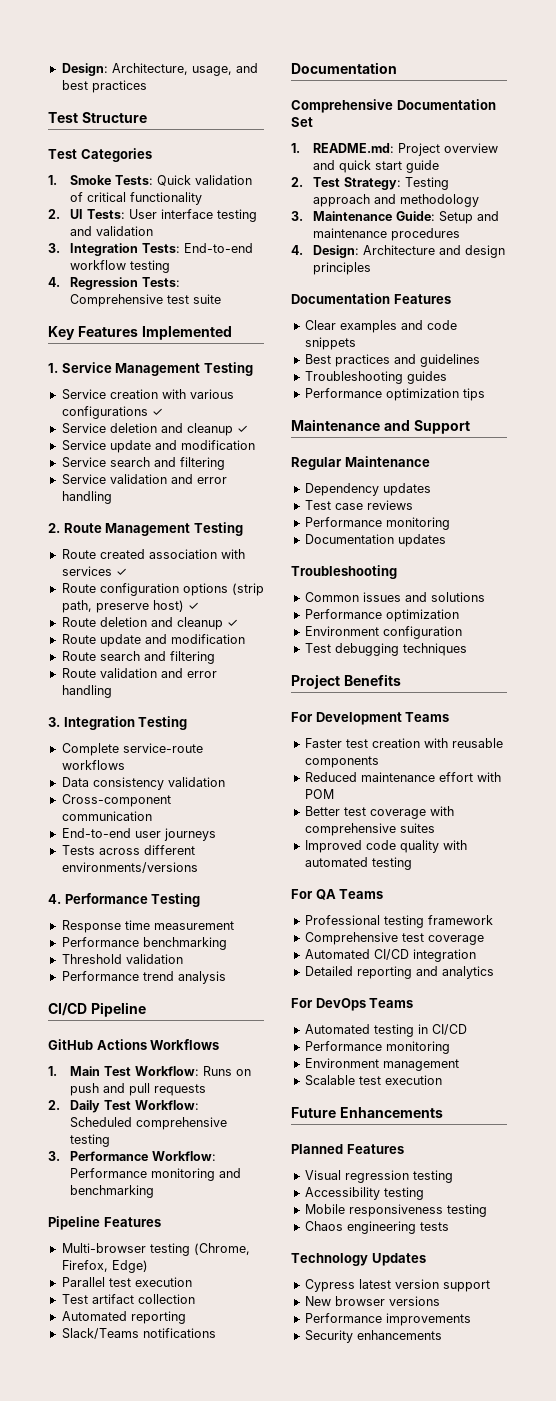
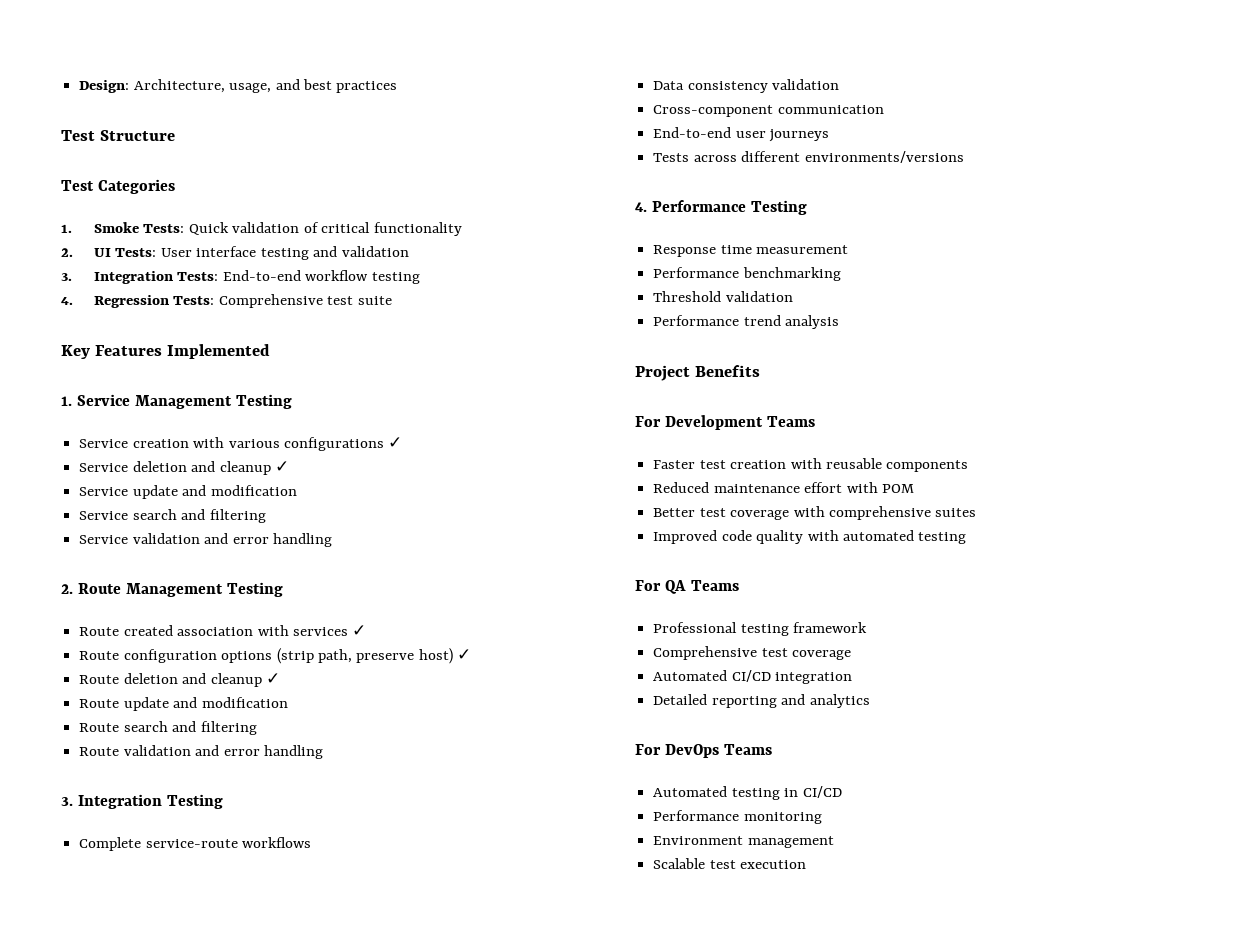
[48,1002,146,1017] [48,1039,220,1050] [48,1066,251,1076] [69,1083,206,1096] [48,1100,199,1113] [69,1117,227,1130] [69,1134,110,1147] [48,1151,216,1161] [69,1168,241,1181] [69,1185,154,1198] [48,1216,161,1230] [61,1243,250,1256] [61,1260,148,1273] [61,1277,192,1287] [61,1294,195,1304] [61,1311,186,1324] [61,1328,216,1339] [291,62,397,74] [291,99,496,113] [291,117,313,127] [291,143,498,156] [312,160,439,173] [291,177,449,190] [312,194,479,207] [291,211,499,224] [312,228,460,241] [291,245,505,258] [312,262,371,275] [291,293,451,304] [304,320,457,333] [304,337,356,350] [304,354,480,367] [304,371,447,384] [304,388,485,401] [291,419,470,434] [291,456,430,470] [304,483,431,496] [304,500,413,510] [304,517,450,530] [304,534,446,547] [291,565,397,579] [304,592,485,602] [304,609,459,622] [304,626,462,639] [304,643,467,656] // CI/CD Pipeline // GitHub Actions Workflows // 1. Main Test Workflow: Runs on push and pull requests // 2. Daily Test Workflow: Scheduled comprehensive testing // 3. Performance Workflow: Performance monitoring and benchmarking // Pipeline Features // Multi-browser testing (Chrome, Firefox, Edge) // Parallel test execution // Test artifact collection // Automated reporting // Slack/Teams notifications // Documentation // Comprehensive Documentation Set // 1. README.md: Project overview and quick start guide // 2. Test Strategy: Testing approach and methodology // 3. Maintenance Guide: Setup and maintenance procedures // 4. Design: Architecture and design principles // Documentation Features // Clear examples and code snippets // Best practices and guidelines // Troubleshooting guides // Performance optimization tips // Maintenance and Support // Regular Maintenance // Dependency updates // Test case reviews // Performance monitoring // Documentation updates // Troubleshooting // Common issues and solutions // Performance optimization // Environment configuration // Test debugging techniques -> (840, 322) none
[291,1107,443,1118] [291,1144,404,1154] [304,1170,453,1183] [304,1187,424,1200] [304,1204,487,1217] [304,1221,449,1234] [291,1253,426,1266] [304,1279,490,1292] [304,1296,440,1306] [304,1313,471,1326] [304,1330,442,1343] // Future Enhancements // Planned Features // Visual regression testing // Accessibility testing // Mobile responsiveness testing // Chaos engineering tests // Technology Updates // Cypress latest version support // New browser versions // Performance improvements // Security enhancements -> (807, 864) none

